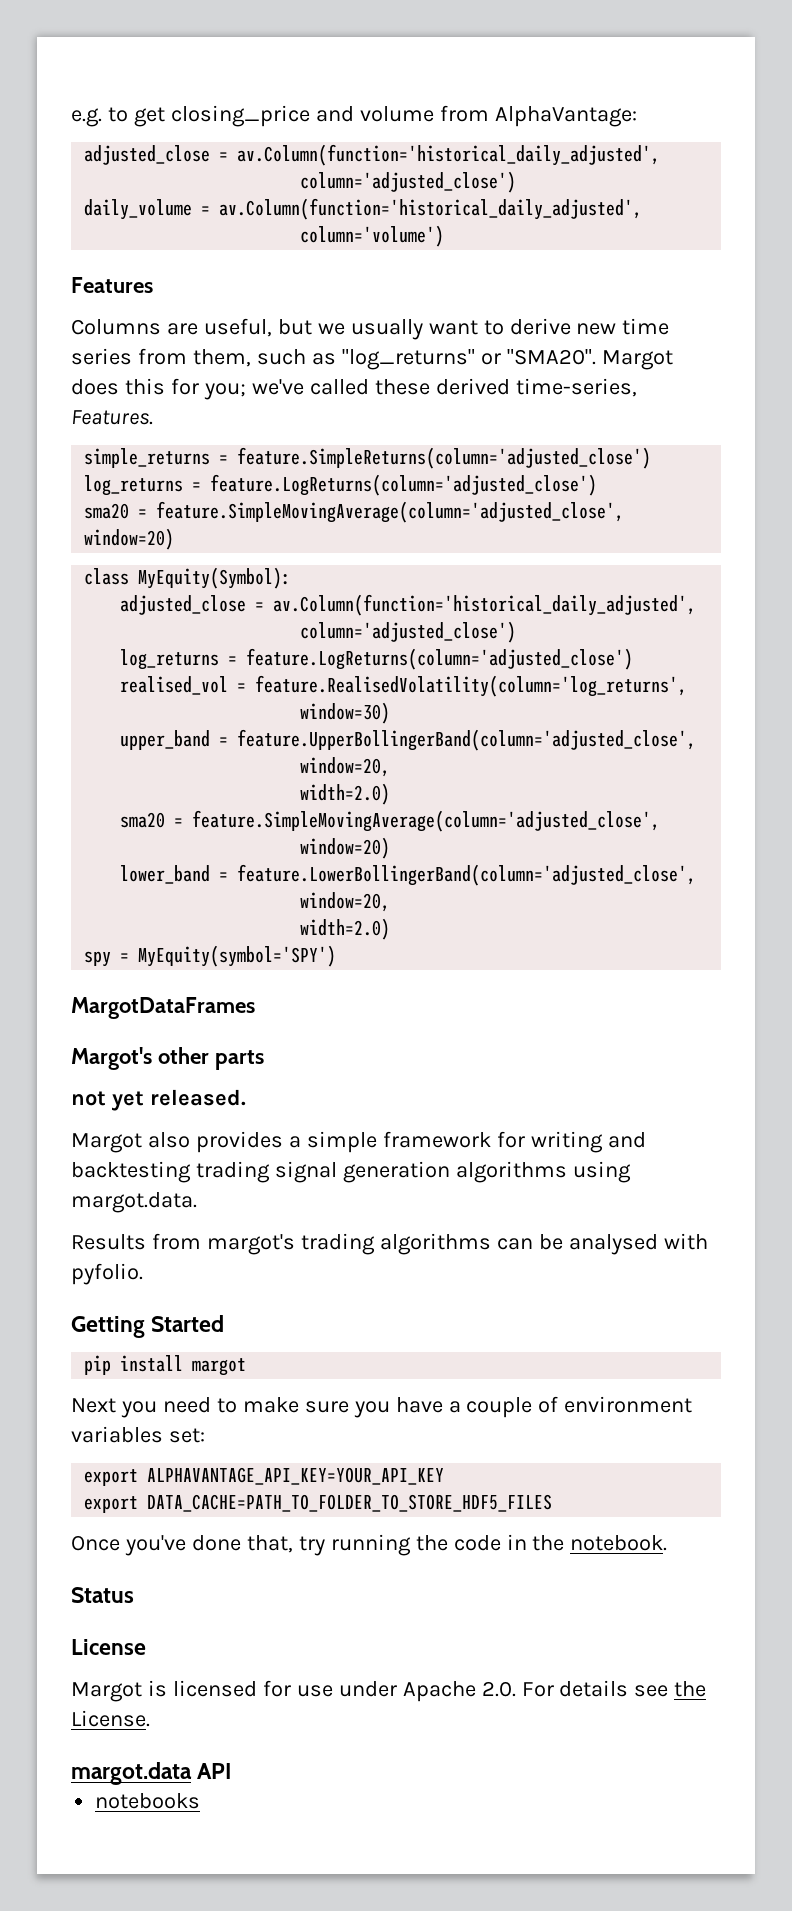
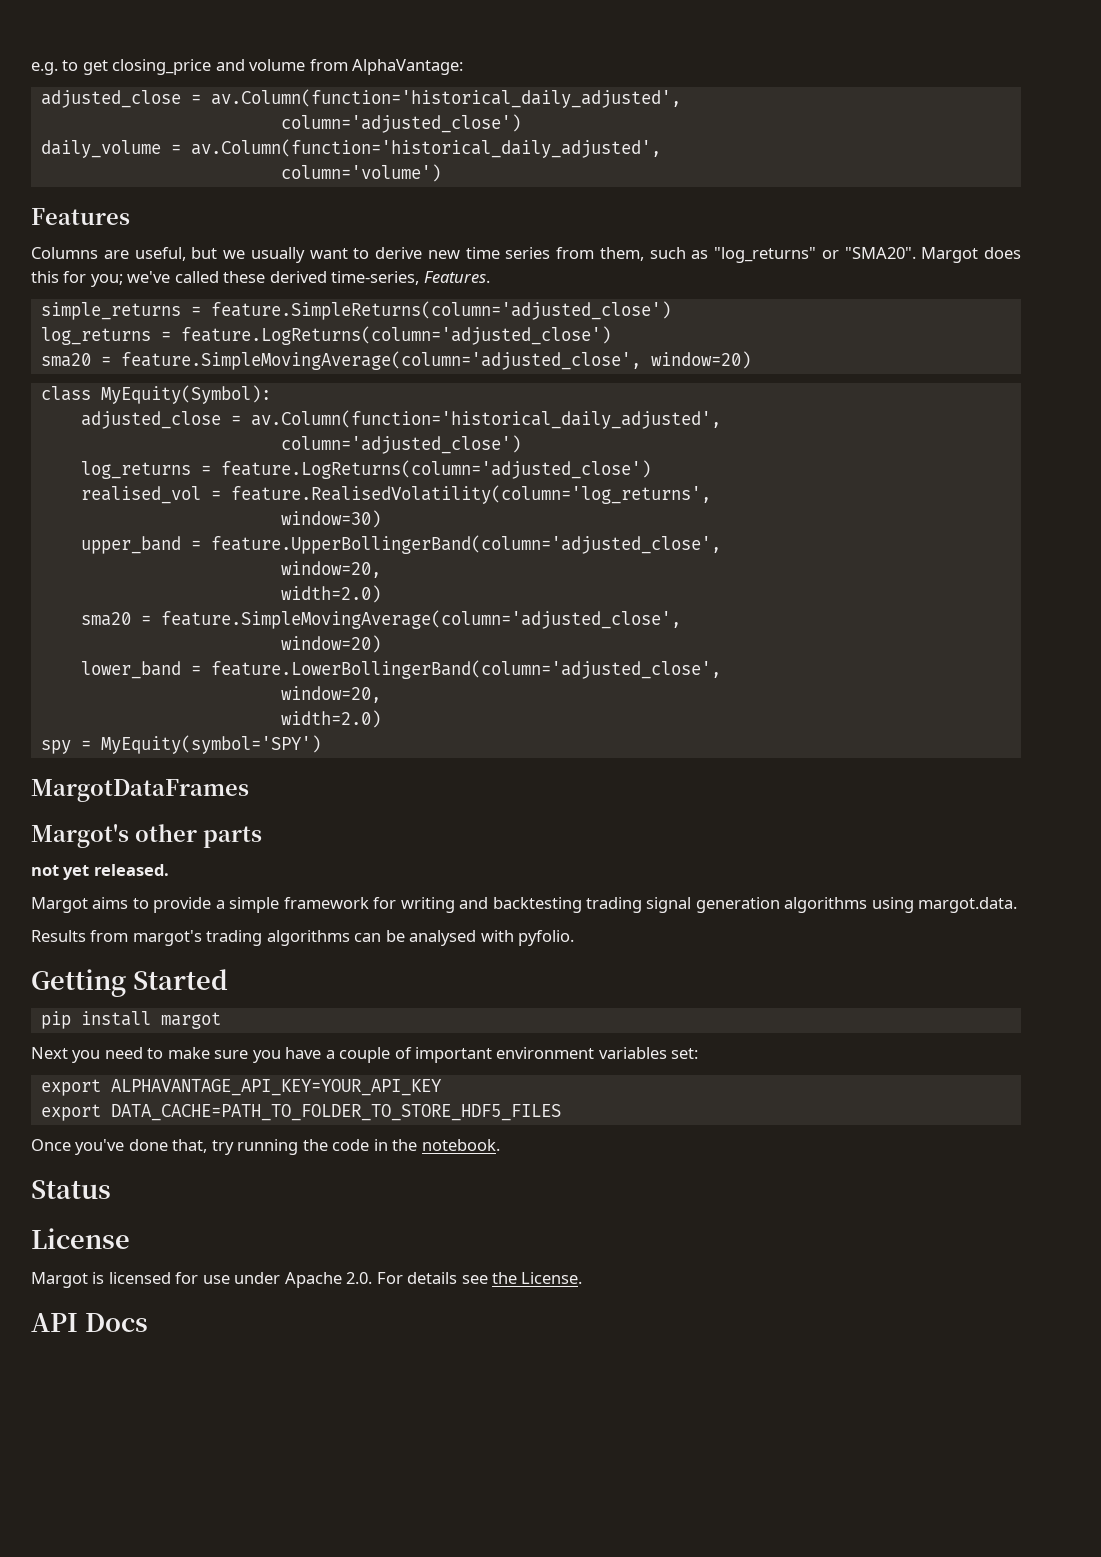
[147,1131,283,1153] also provides -> [92,897,212,913] aims to provide
(559, 1404) none -> [415,1047,493,1063] important
[71,1762,192,1785] margot.data -> (583, 1278) none
[95,1793,201,1809] // notebooks -> [84,1313,148,1332] Docs

